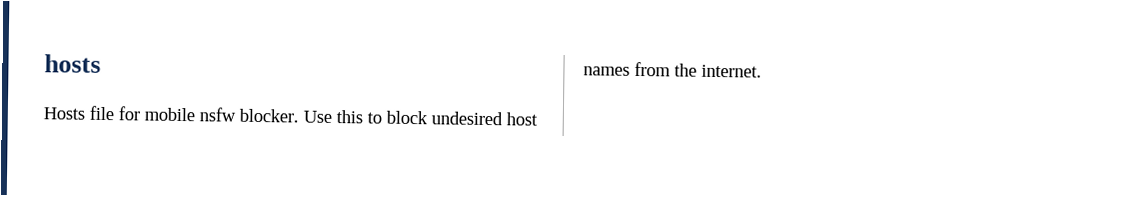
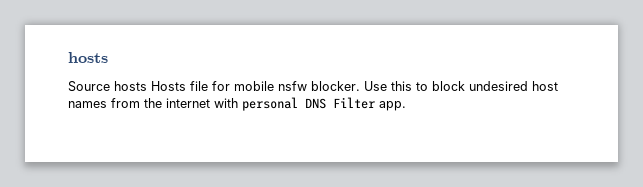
(101, 63) none -> [68,81,147,92] Source hosts
[701,64,762,78] internet. -> [166,97,406,111] internet with personal DNS Filter app.

